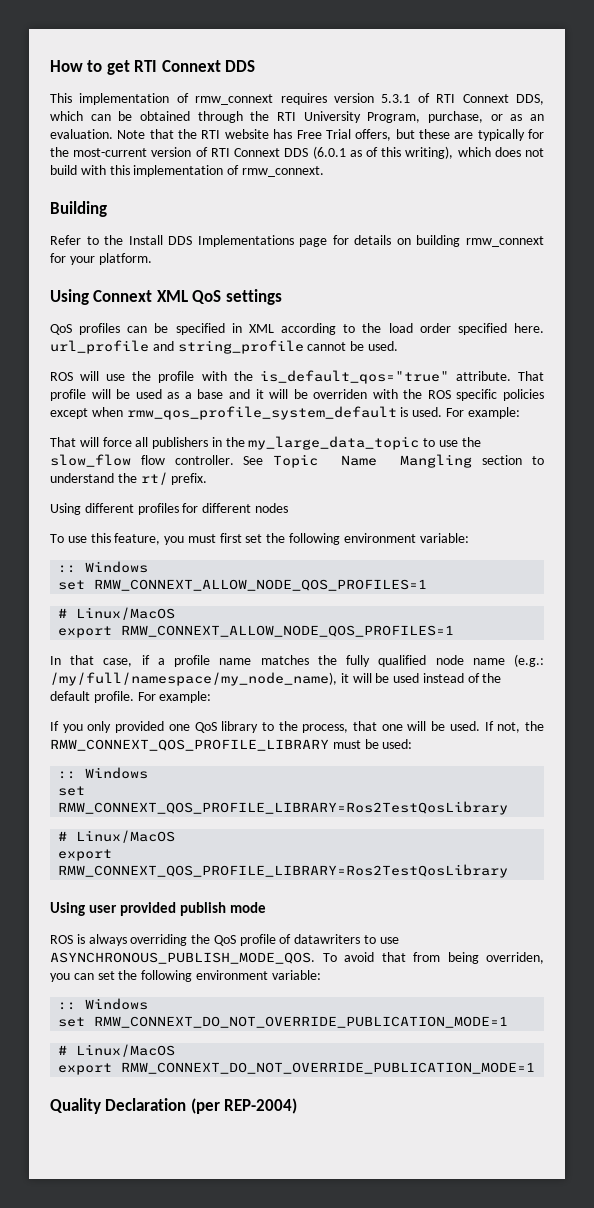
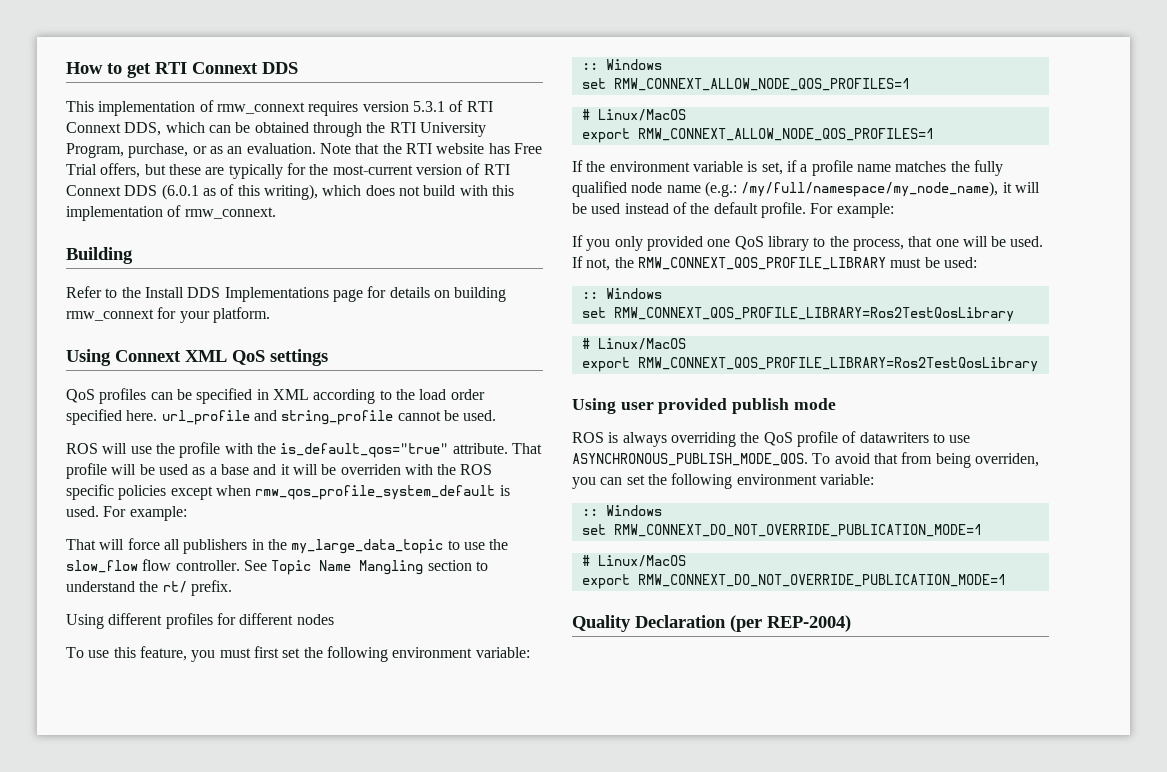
[50,655,133,667] In that case, -> [572,160,783,175] If the environment variable is set,

